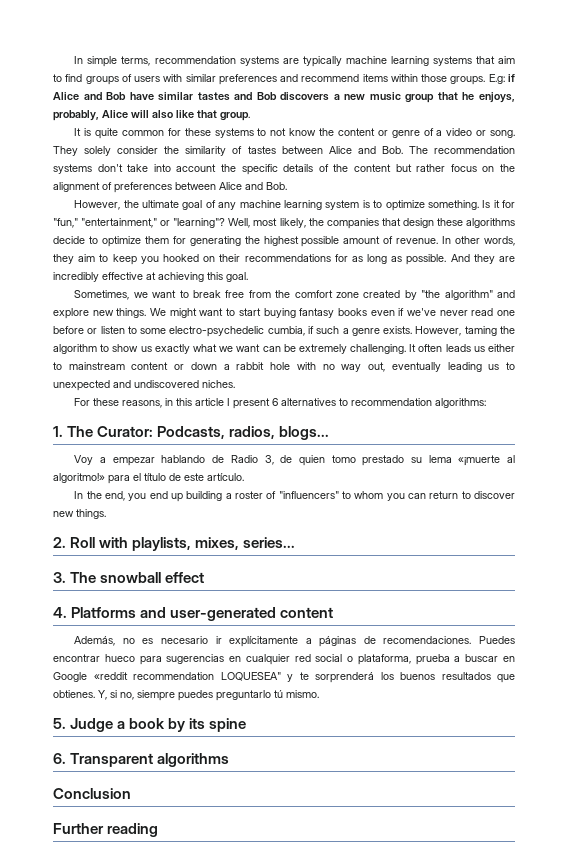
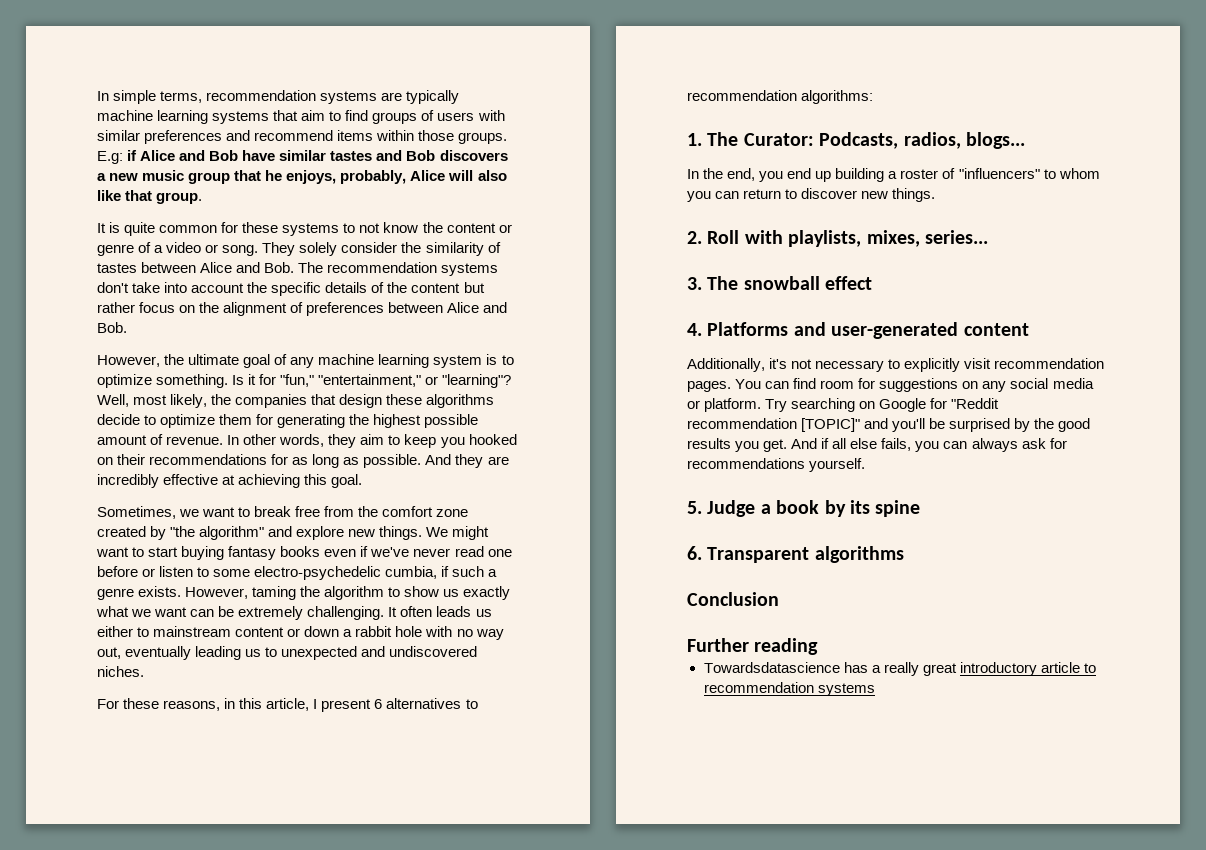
[195,398,225,406] article -> [266,698,310,711] article,
[74,455,515,466] [53,473,244,484] // Voy a empezar hablando de Radio 3, de quien tomo prestado su lema «¡muerte al algoritmo!» para el título de este artículo. -> (1025, 140) none
[74,636,515,647] [53,654,515,665] [53,672,515,683] [53,690,319,701] Además, no es necesario ir explícitamente a páginas de recomendaciones. Puedes encontrar hueco para sugerencias en cualquier red social o plataforma, prueba a buscar en Google «reddit recommendation LOQUESEA" y te sorprenderá los buenos resultados que obtienes. Y, si no, siempre puedes preguntarlo tú mismo. -> [687,358,1105,372] [687,378,1094,392] [687,398,1000,412] [687,418,1091,432] [687,438,1067,452] [687,458,866,472] Additionally, it's not necessary to explicitly visit recommendation pages. You can find room for suggestions on any social media or platform. Try searching on Google for "Reddit recommendation [TOPIC]" and you'll be surprised by the good results you get. And if all else fails, you can always ask for recommendations yourself.
(159, 830) none -> [703,662,1096,676] [703,682,875,696] // Towardsdatascience has a really great introductory article to recommendation systems

